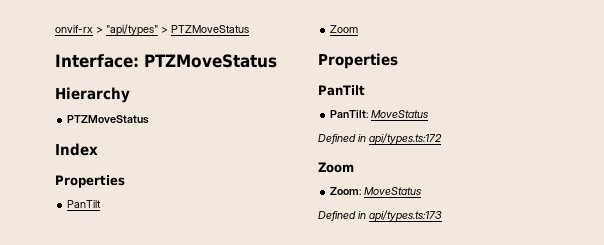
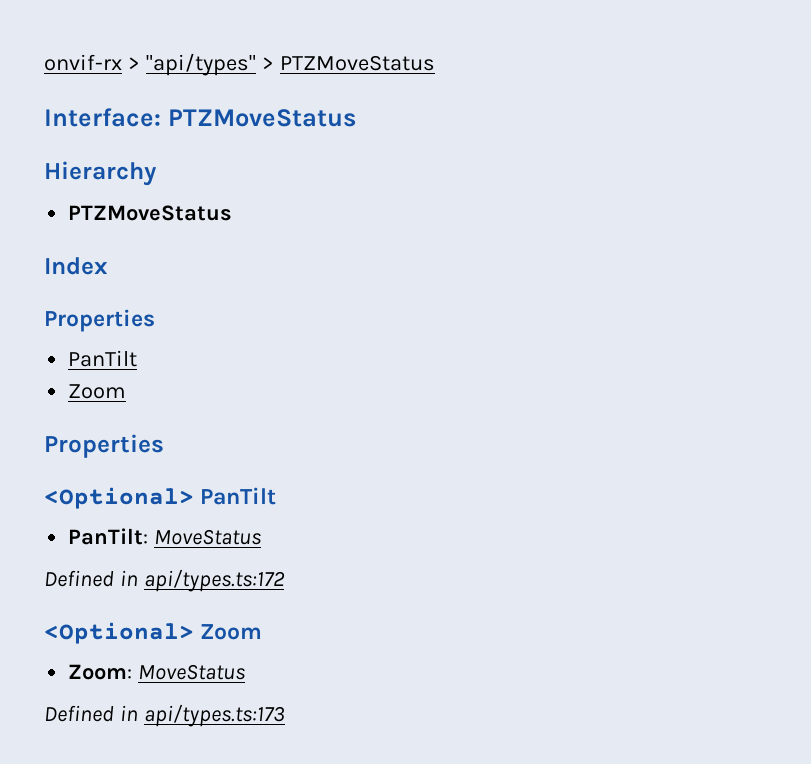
(398, 61) none -> [44,487,194,509] <Optional>
(442, 139) none -> [44,622,194,644] <Optional>

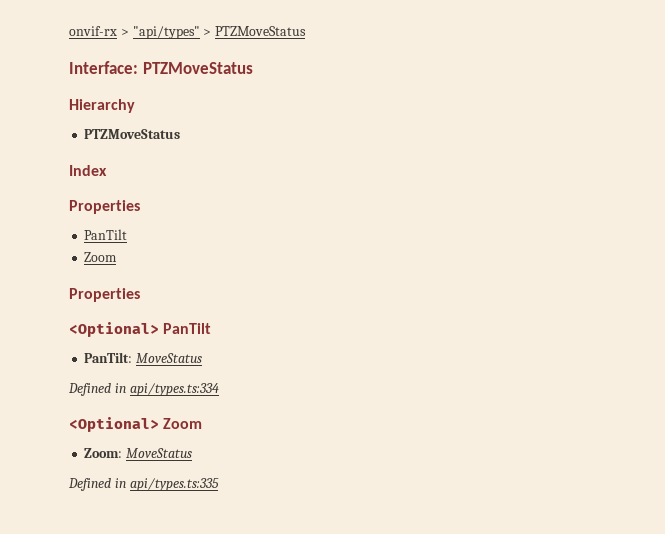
[143,569,285,592] api/types.ts:172 -> [129,383,219,396] api/types.ts:334
[143,704,285,727] api/types.ts:173 -> [129,478,219,491] api/types.ts:335

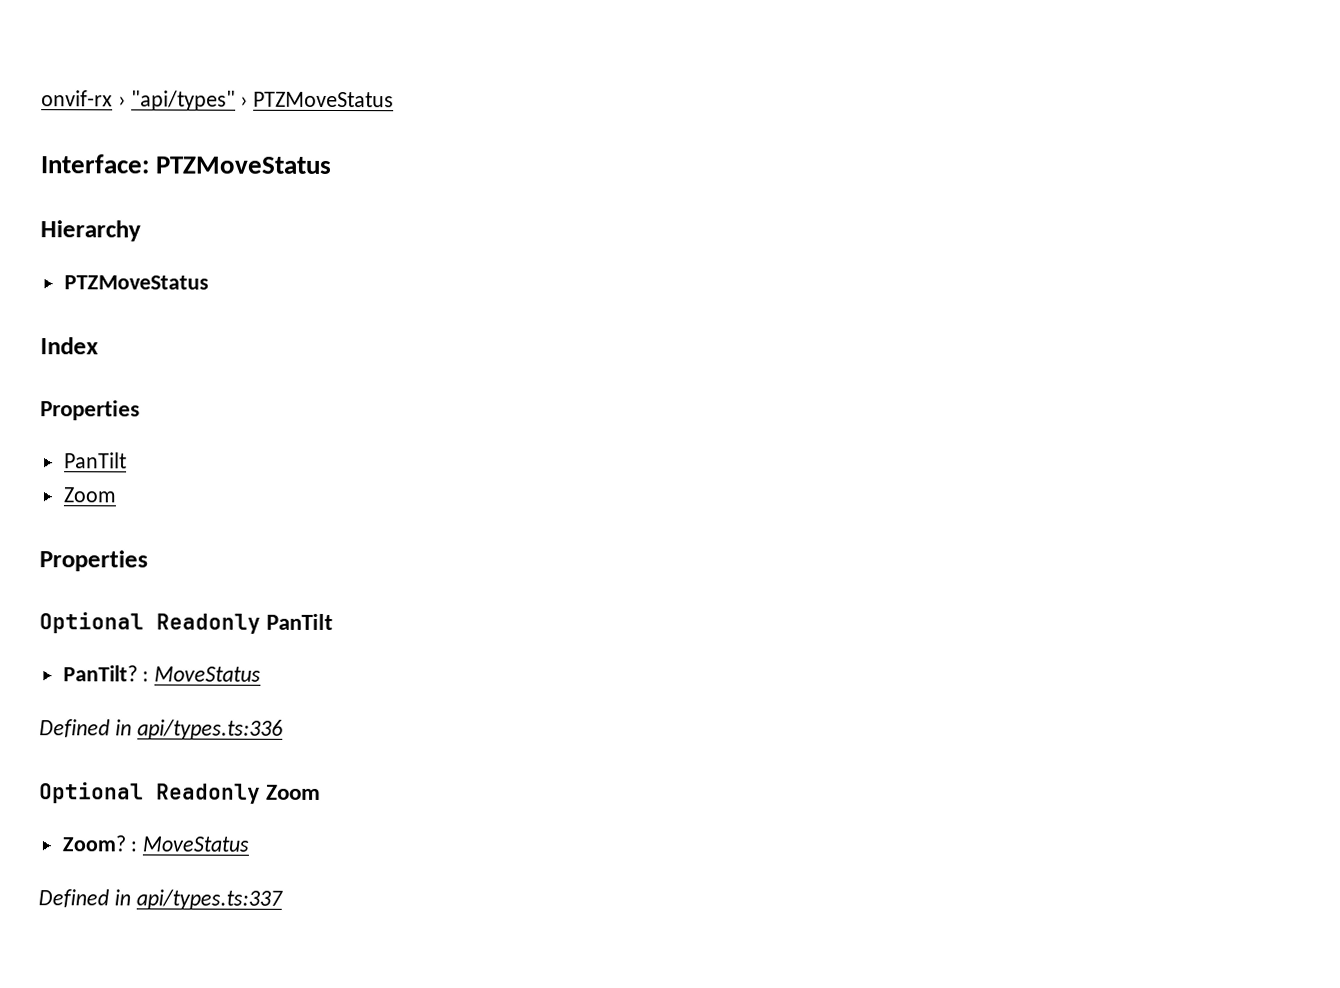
[120,26,212,39] > "api/types" > -> [117,90,249,111] › "api/types" ›
[69,322,212,337] [84,352,203,363] [68,383,219,396] [69,417,203,432] [84,448,193,458] [68,478,219,491] <Optional> PanTilt // PanTilt: MoveStatus // Defined in api/types.ts:334 // <Optional> Zoom // Zoom: MoveStatus // Defined in api/types.ts:335 -> [39,612,334,634] [62,665,262,682] [39,719,283,740] [39,782,322,804] [61,835,250,852] [38,889,283,910] Optional Readonly PanTilt // PanTilt? : MoveStatus // Defined in api/types.ts:336 // Optional Readonly Zoom // Zoom? : MoveStatus // Defined in api/types.ts:337

